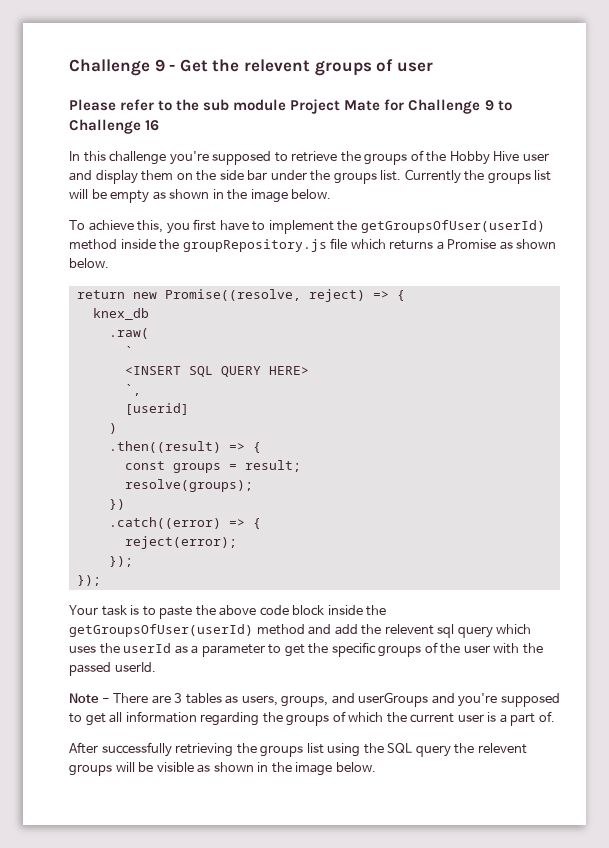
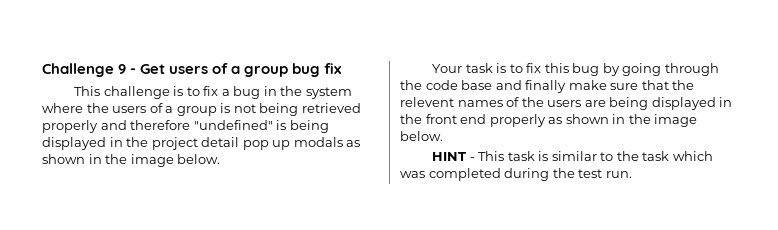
[212,59,433,76] [69,99,512,114] [69,119,160,134] [69,150,549,165] [69,169,552,184] [69,189,332,203] [69,219,545,234] [69,238,557,252] [69,258,109,268] [76,289,405,302] [92,308,149,320] [108,328,149,339] [124,346,133,356] [124,366,309,377] [124,384,141,396] [124,403,189,415] [108,423,117,434] [108,441,261,453] [124,460,301,473] [124,479,253,492] [108,499,125,510] [108,517,261,529] [124,536,237,549] [108,556,133,567] [76,575,101,586] [69,605,387,619] [69,624,532,638] [69,642,543,657] [69,662,156,676] [69,692,560,707] [69,711,555,726] [69,742,527,757] [69,762,376,776] the relevent groups of user // Please refer to the sub module Project Mate for Challenge 9 to Challenge 16 // In this challenge you're supposed to retrieve the groups of the Hobby Hive user and display them on the side bar under the groups list. Currently the groups list will be empty as shown in the image below. // To achieve this, you first have to implement the getGroupsOfUser(userId) method inside the groupRepository.js file which returns a Promise as shown below. // return new Promise((resolve, reject) => { // knex_db // .raw( // ` // <INSERT SQL QUERY HERE> // `, // [userid] // ) // .then((result) => { // const groups = result; // resolve(groups); // }) // .catch((error) => { // reject(error); // }); // }); // Your task is to paste the above code block inside the getGroupsOfUser(userId) method and add the relevent sql query which uses the userId as a parameter to get the specific groups of the user with the passed userId. // Note - There are 3 tables as users, groups, and userGroups and you're supposed to get all information regarding the groups of which the current user is a part of. // After successfully retrieving the groups list using the SQL query the relevent groups will be visible as shown in the image below. -> [169,63,343,77] [74,86,352,99] [42,103,361,116] [42,120,329,133] [42,137,361,150] [42,154,221,167] [432,63,719,76] [400,80,695,93] [400,97,733,110] [400,114,698,127] [400,131,443,141] [432,151,713,161] [400,168,632,181] users of a group bug fix // This challenge is to fix a bug in the system where the users of a group is not being retrieved properly and therefore "undefined" is being displayed in the project detail pop up modals as shown in the image below. // Your task is to fix this bug by going through the code base and finally make sure that the relevent names of the users are being displayed in the front end properly as shown in the image below. // HINT - This task is similar to the task which was completed during the test run.

